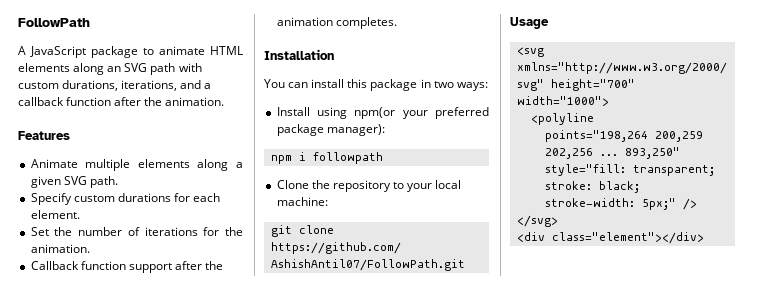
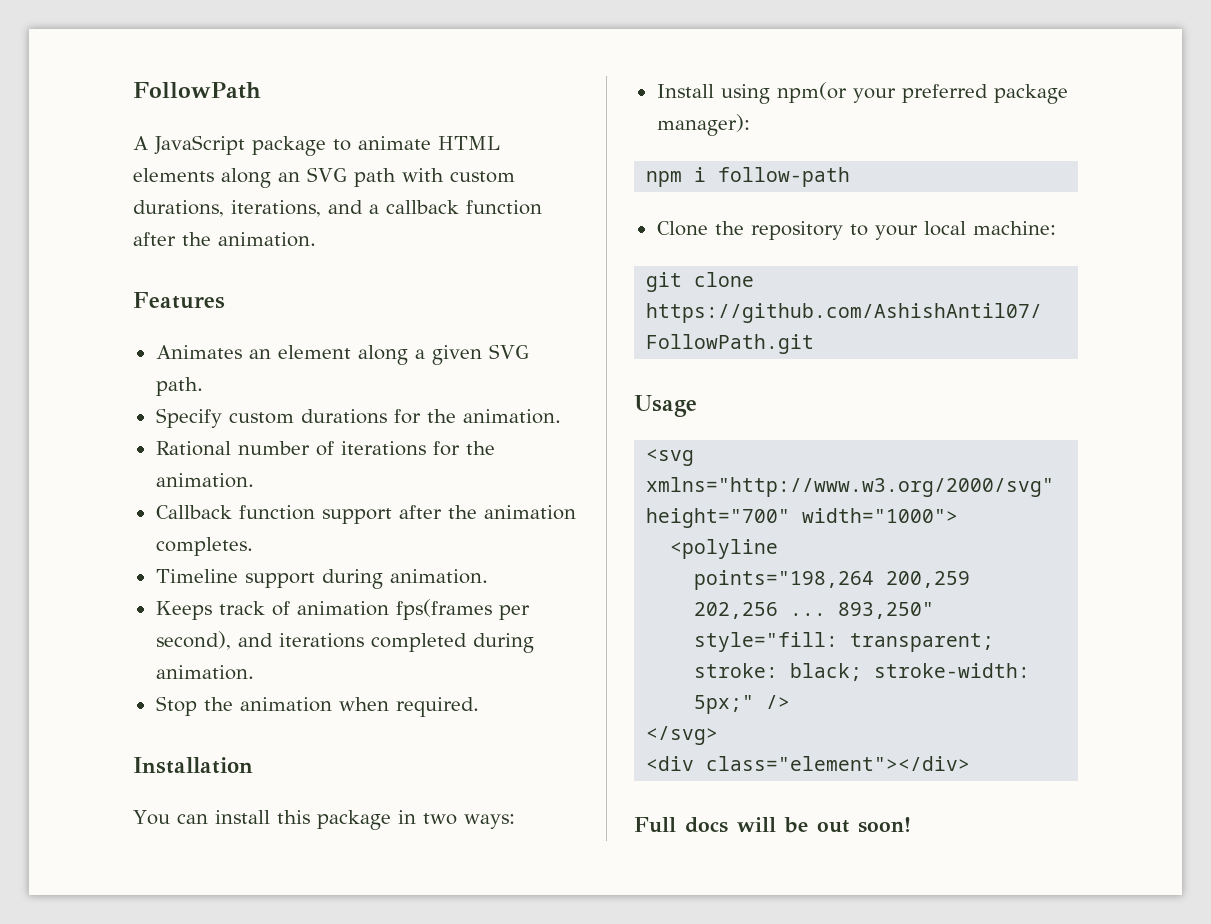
[30,159,190,171] Animate multiple elements -> [155,345,351,359] Animates an element
[193,193,221,202] [30,210,80,219] [30,227,73,236] each element. // Set the -> [426,409,561,424] [155,441,231,456] the animation. // Rational
(397, 23) none -> [155,569,488,589] [155,599,530,620] [155,631,534,653] [155,665,254,680] [155,696,479,717] // Timeline support during animation. // Keeps track of animation fps(frames per second), and iterations completed during animation. // Stop the animation when required.
[312,152,383,164] followpath -> [718,167,851,187] follow-path
(704, 238) none -> [634,817,911,833] // Full docs will be out soon!

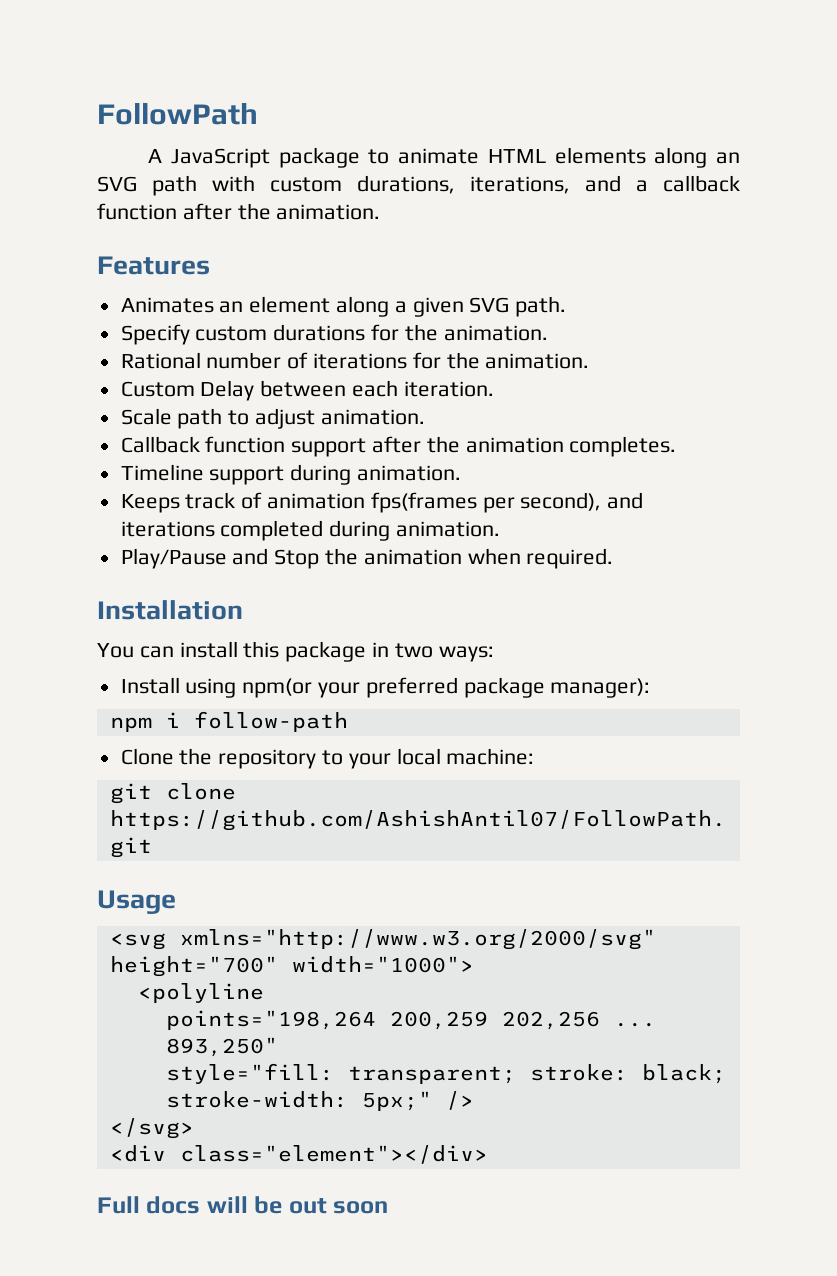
(254, 480) none -> [120,380,494,401] [120,408,425,429] // Custom Delay between each iteration. // Scale path to adjust animation.
(254, 672) none -> [120,548,269,569] Play/Pause and
[858,817,911,833] soon! -> [333,1201,389,1214] soon

